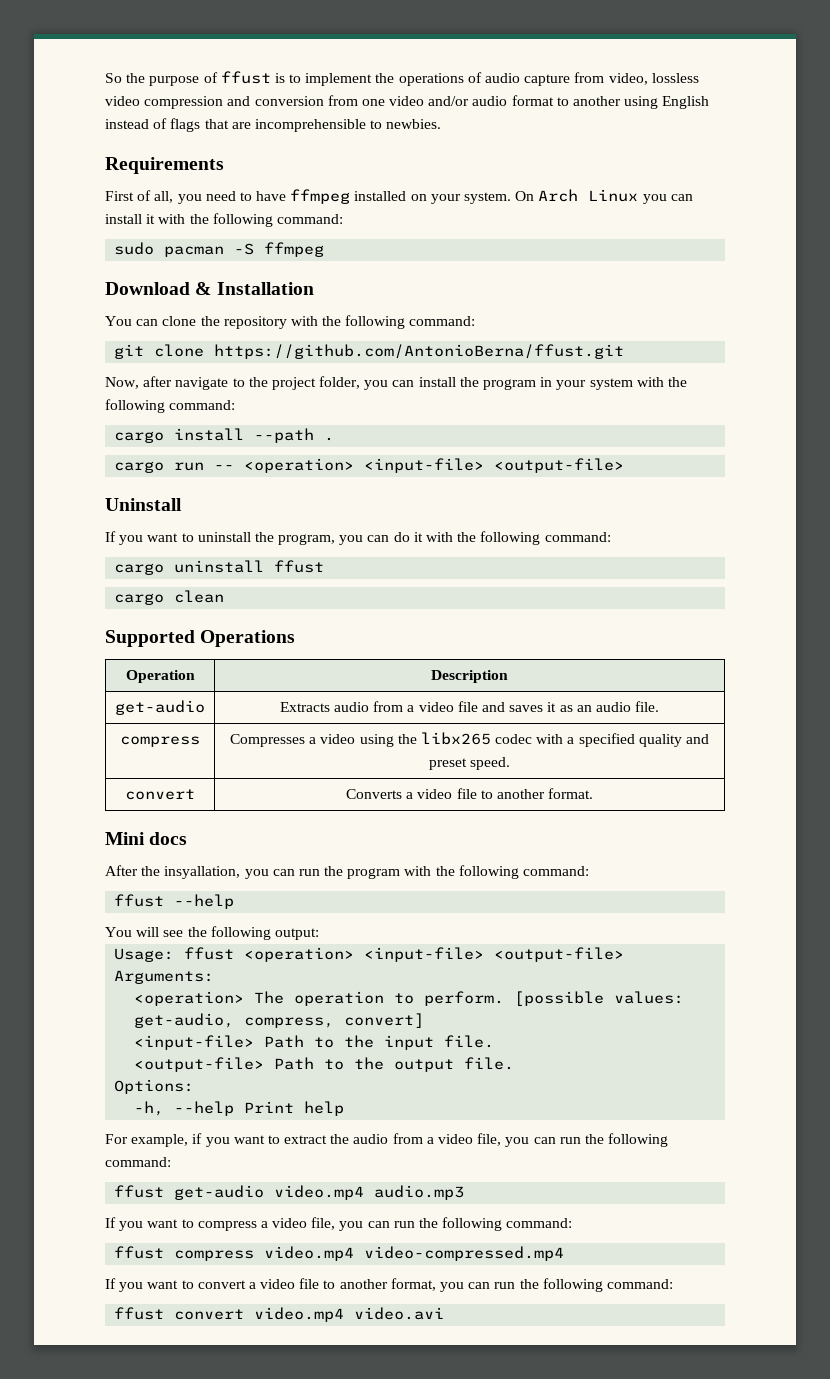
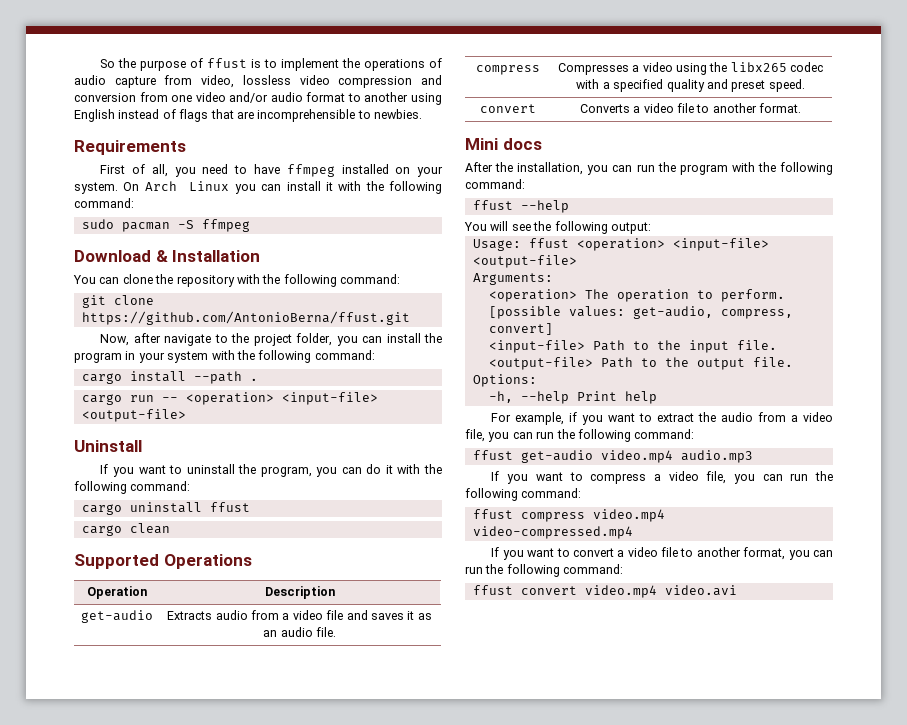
[164,866,241,879] insyallation, -> [517,162,584,175] installation,

